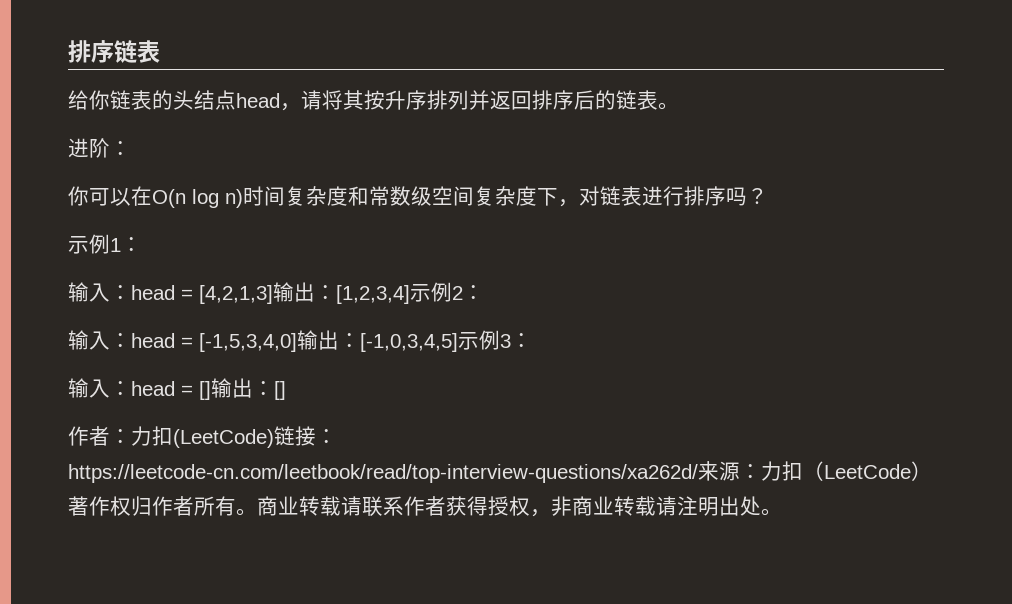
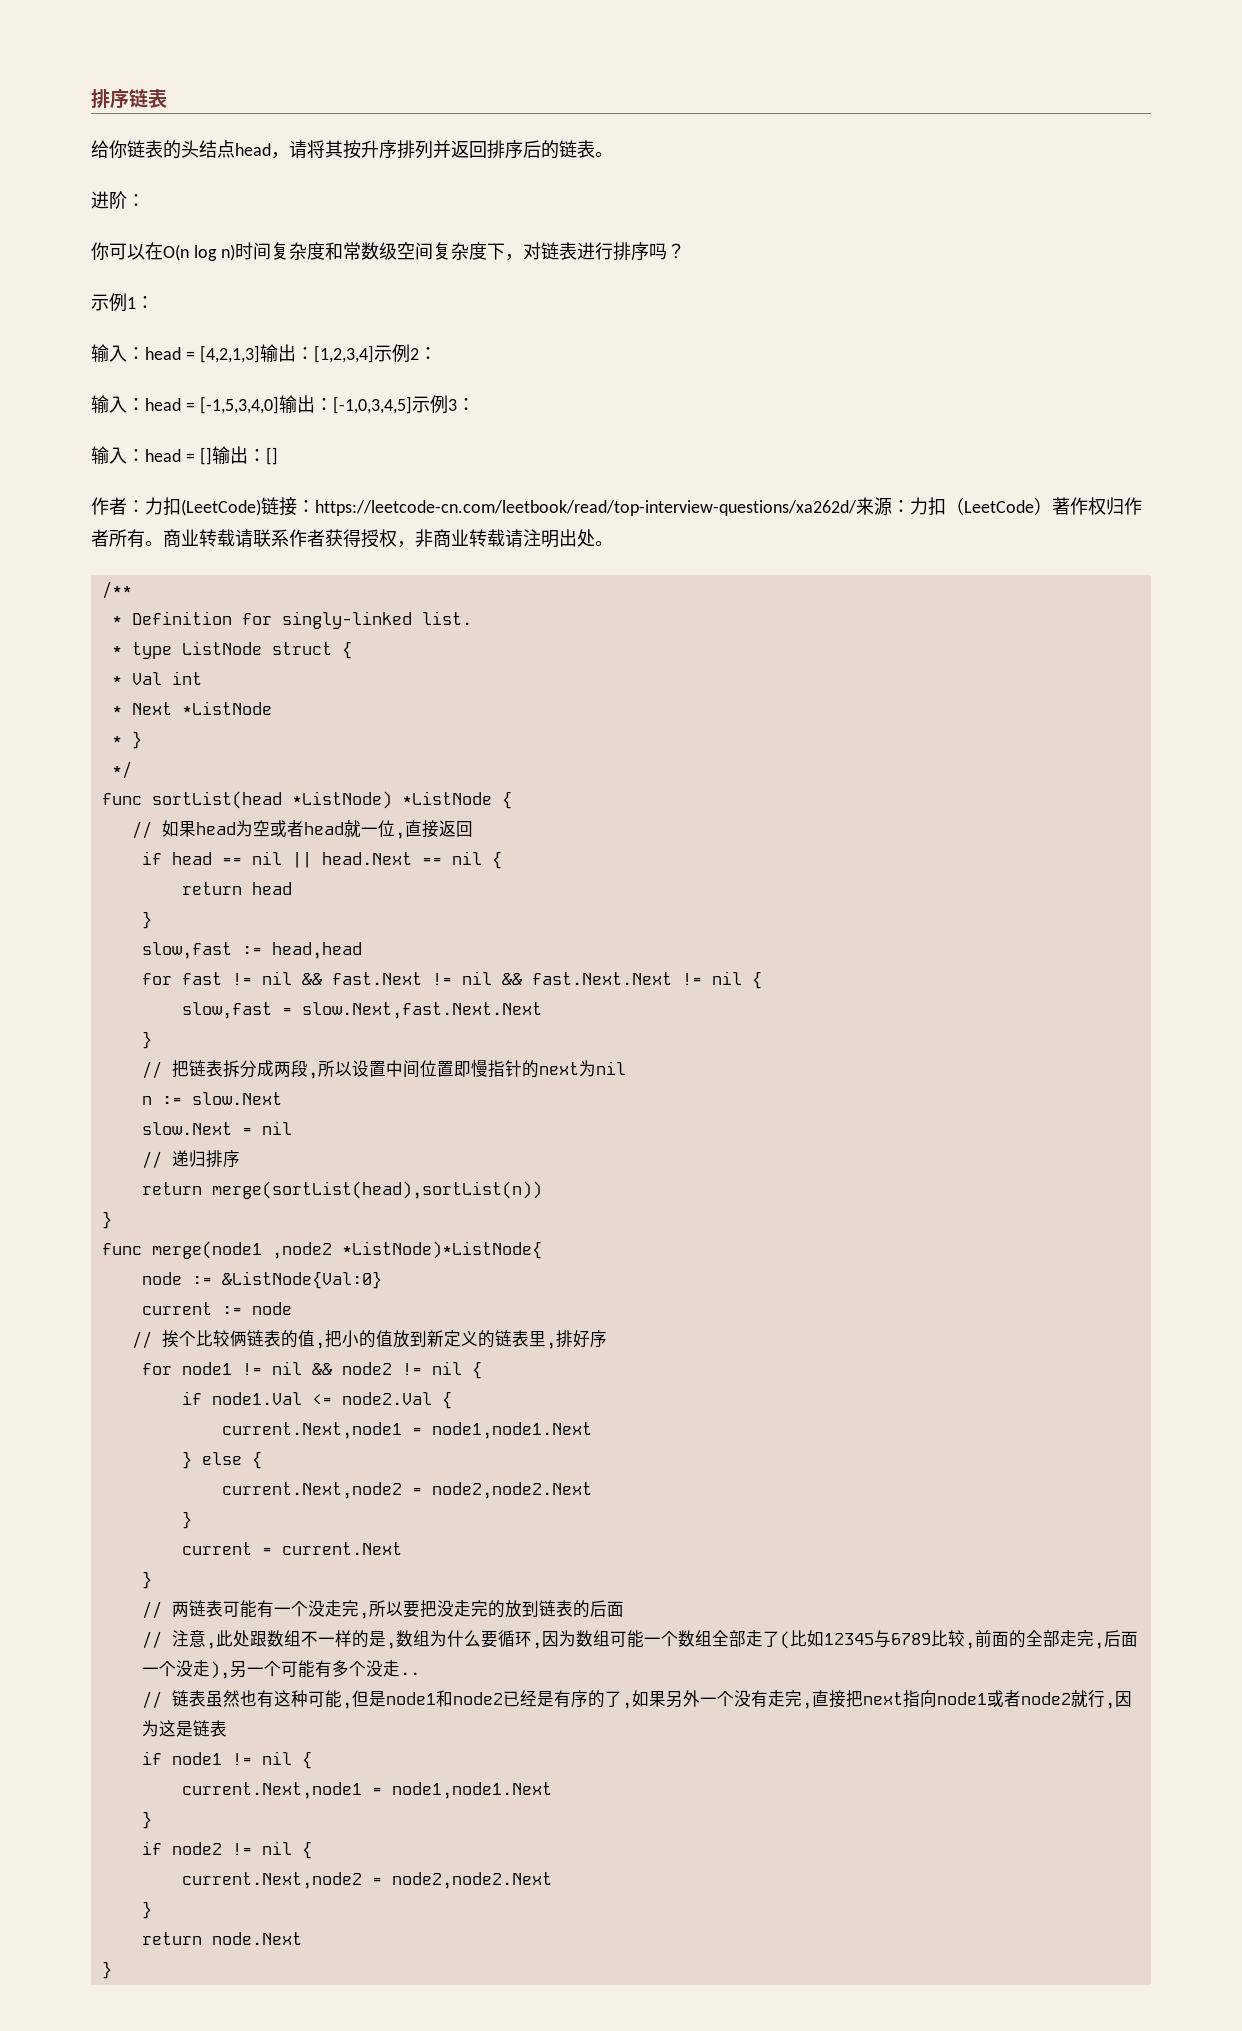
(782, 512) none -> [101,581,132,599] [111,611,472,629] [111,641,352,659] [111,671,202,685] [111,701,272,715] [111,731,142,749] [111,761,132,779] [101,791,512,809] [131,820,473,839] [141,851,502,869] [181,882,292,895] [141,911,152,929] [141,942,362,959] [141,971,762,989] [181,1002,542,1019] [141,1031,152,1049] [141,1059,626,1079] [141,1092,282,1105] [141,1121,292,1135] [141,1150,240,1169] [141,1181,542,1199] [101,1211,112,1229] [101,1241,542,1259] [141,1271,382,1289] [141,1302,292,1315] [131,1330,607,1349] [141,1361,482,1379] [181,1391,452,1409] [221,1422,592,1439] [181,1451,262,1469] [221,1482,592,1499] [181,1511,192,1529] [181,1542,402,1555] [141,1571,152,1589] [141,1600,624,1619] [141,1630,1138,1649] [141,1660,420,1679] [141,1690,1132,1709] [141,1720,227,1737] [141,1751,312,1769] [181,1782,552,1799] [141,1811,152,1829] [141,1841,312,1859] [181,1872,552,1889] [141,1901,152,1919] [141,1932,302,1945] [101,1961,112,1979] // /** // * Definition for singly-linked list. // * type ListNode struct { // * Val int // * Next *ListNode // * } // */ // func sortList(head *ListNode) *ListNode { // // 如果head为空或者head就一位,直接返回 // if head == nil || head.Next == nil { // return head // } // slow,fast := head,head // for fast != nil && fast.Next != nil && fast.Next.Next != nil { // slow,fast = slow.Next,fast.Next.Next // } // // 把链表拆分成两段,所以设置中间位置即慢指针的next为nil // n := slow.Next // slow.Next = nil // // 递归排序 // return merge(sortList(head),sortList(n)) // } // func merge(node1 ,node2 *ListNode)*ListNode{ // node := &ListNode{Val:0} // current := node // // 挨个比较俩链表的值,把小的值放到新定义的链表里,排好序 // for node1 != nil && node2 != nil { // if node1.Val <= node2.Val { // current.Next,node1 = node1,node1.Next // } else { // current.Next,node2 = node2,node2.Next // } // current = current.Next // } // // 两链表可能有一个没走完,所以要把没走完的放到链表的后面 // // 注意,此处跟数组不一样的是,数组为什么要循环,因为数组可能一个数组全部走了(比如12345与6789比较,前面的全部走完,后面一个没走),另一个可能有多个没走.. // // 链表虽然也有这种可能,但是node1和node2已经是有序的了,如果另外一个没有走完,直接把next指向node1或者node2就行,因为这是链表 // if node1 != nil { // current.Next,node1 = node1,node1.Next // } // if node2 != nil { // current.Next,node2 = node2,node2.Next // } // return node.Next // }

